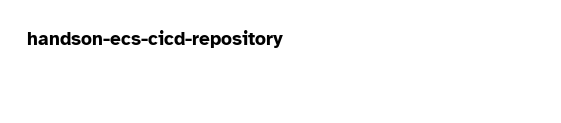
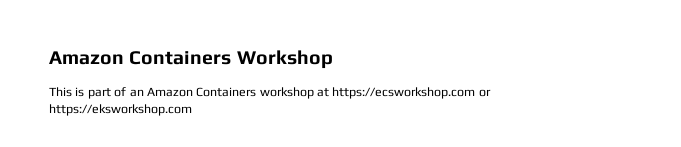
[27,30,283,48] handson-ecs-cicd-repository -> [49,50,333,69] [49,87,491,99] [49,104,192,116] Amazon Containers Workshop // This is part of an Amazon Containers workshop at https://ecsworkshop.com or https://eksworkshop.com

